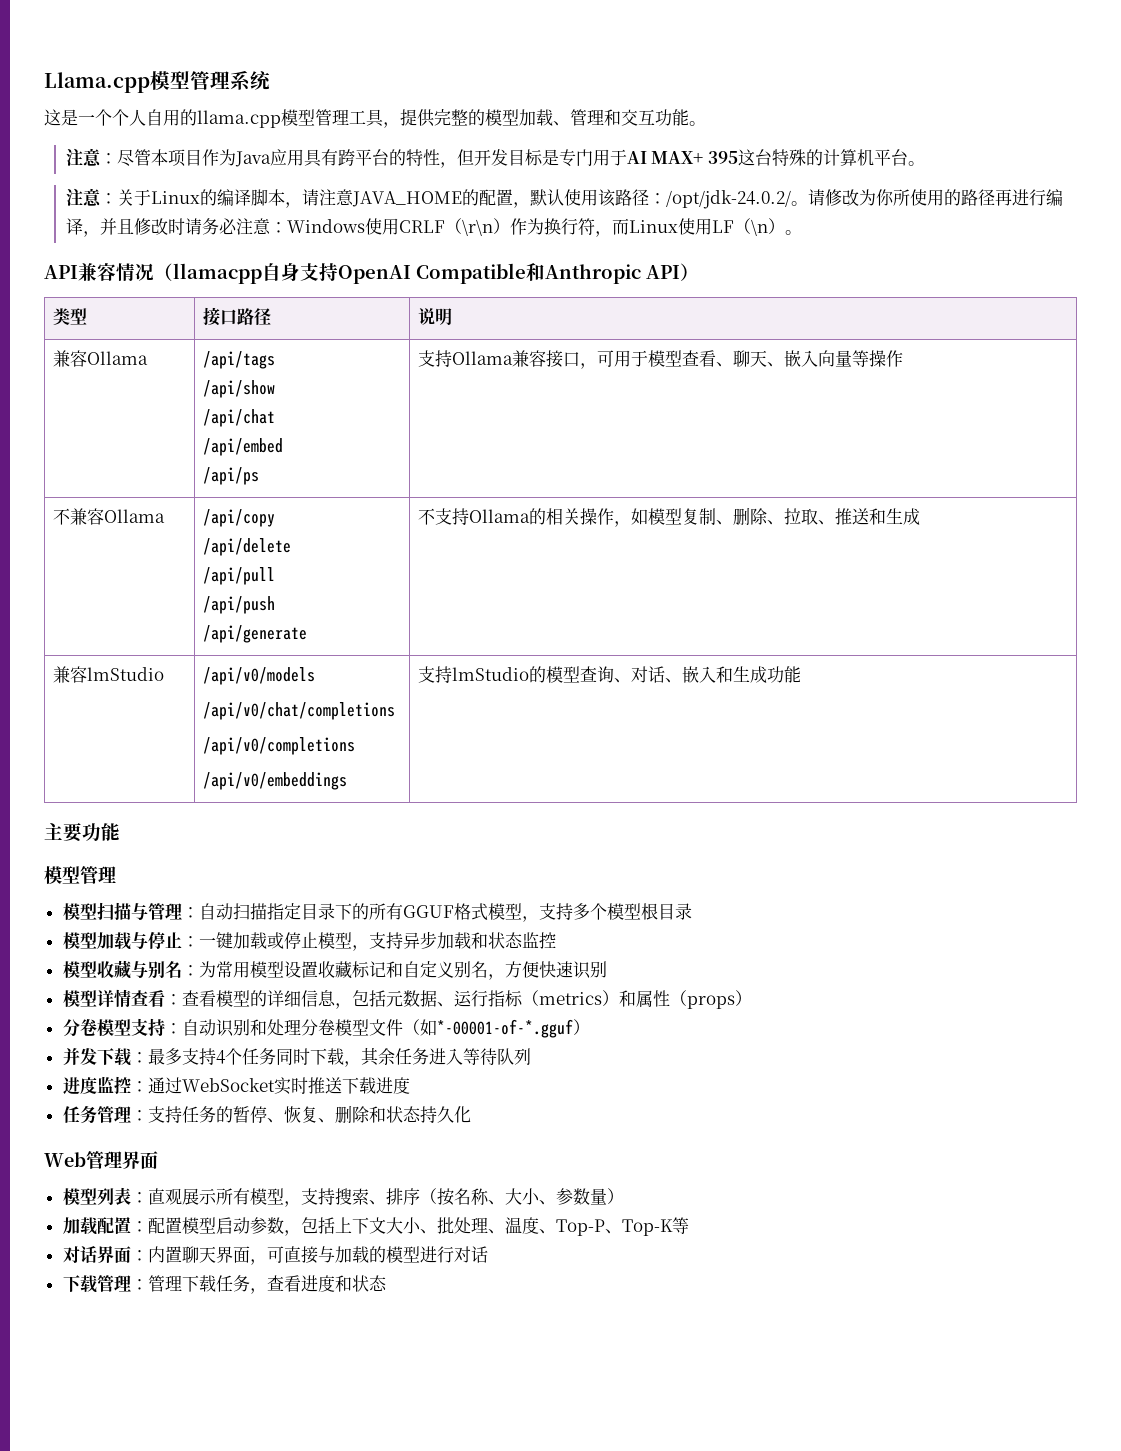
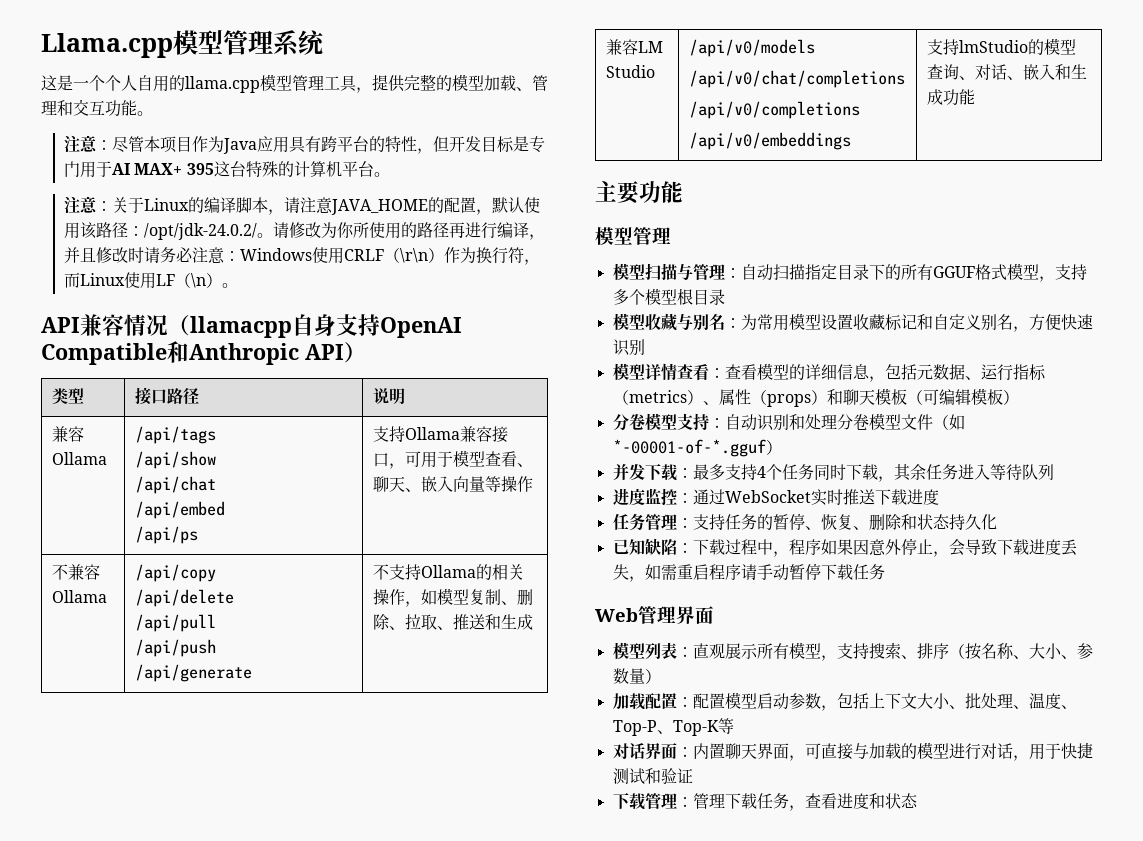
[86,667,164,681] lmStudio -> [637,41,663,53] [605,65,655,78] LM Studio
[62,931,556,951] // 模型加载与停止：一键加载或停止模型，支持异步加载和状态监控 -> (725, 297) none
[618,990,636,1007] 和 -> [702,401,719,405] 、
(752, 998) none -> [826,388,1019,405] 和聊天模板（可编辑模板）
(471, 1114) none -> [612,538,1077,557] [612,563,885,582] // 已知缺陷：下载过程中，程序如果因意外停止，会导致下载进度丢失，如需重启程序请手动暂停下载任务
(488, 1254) none -> [1012,742,1093,761] [612,768,693,784] ，用于快捷测试和验证

